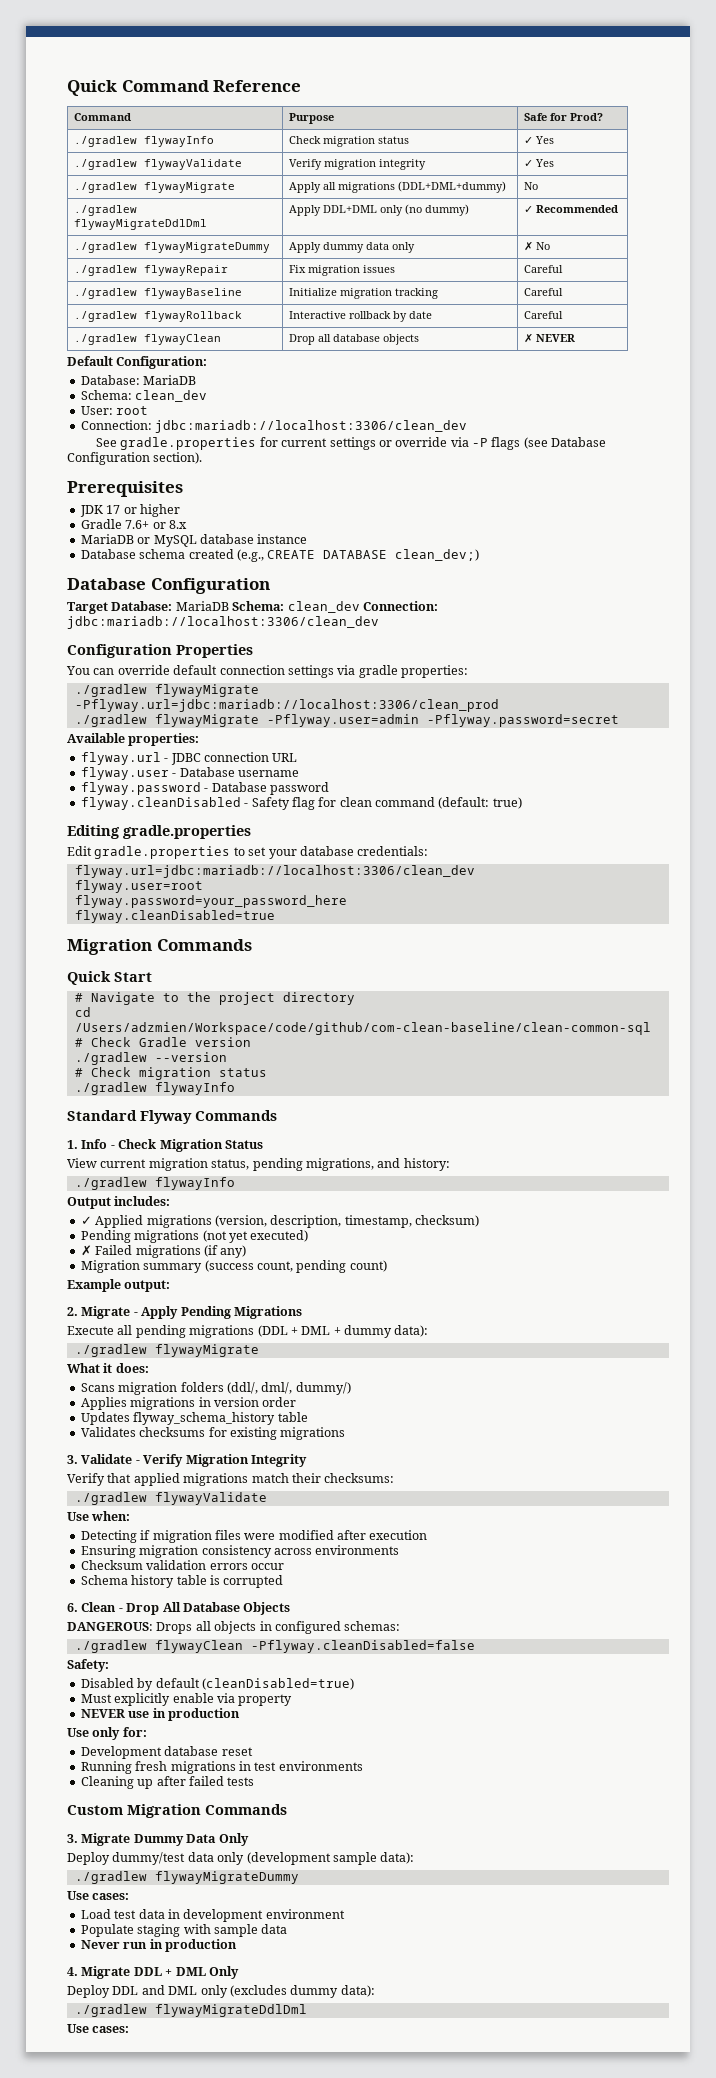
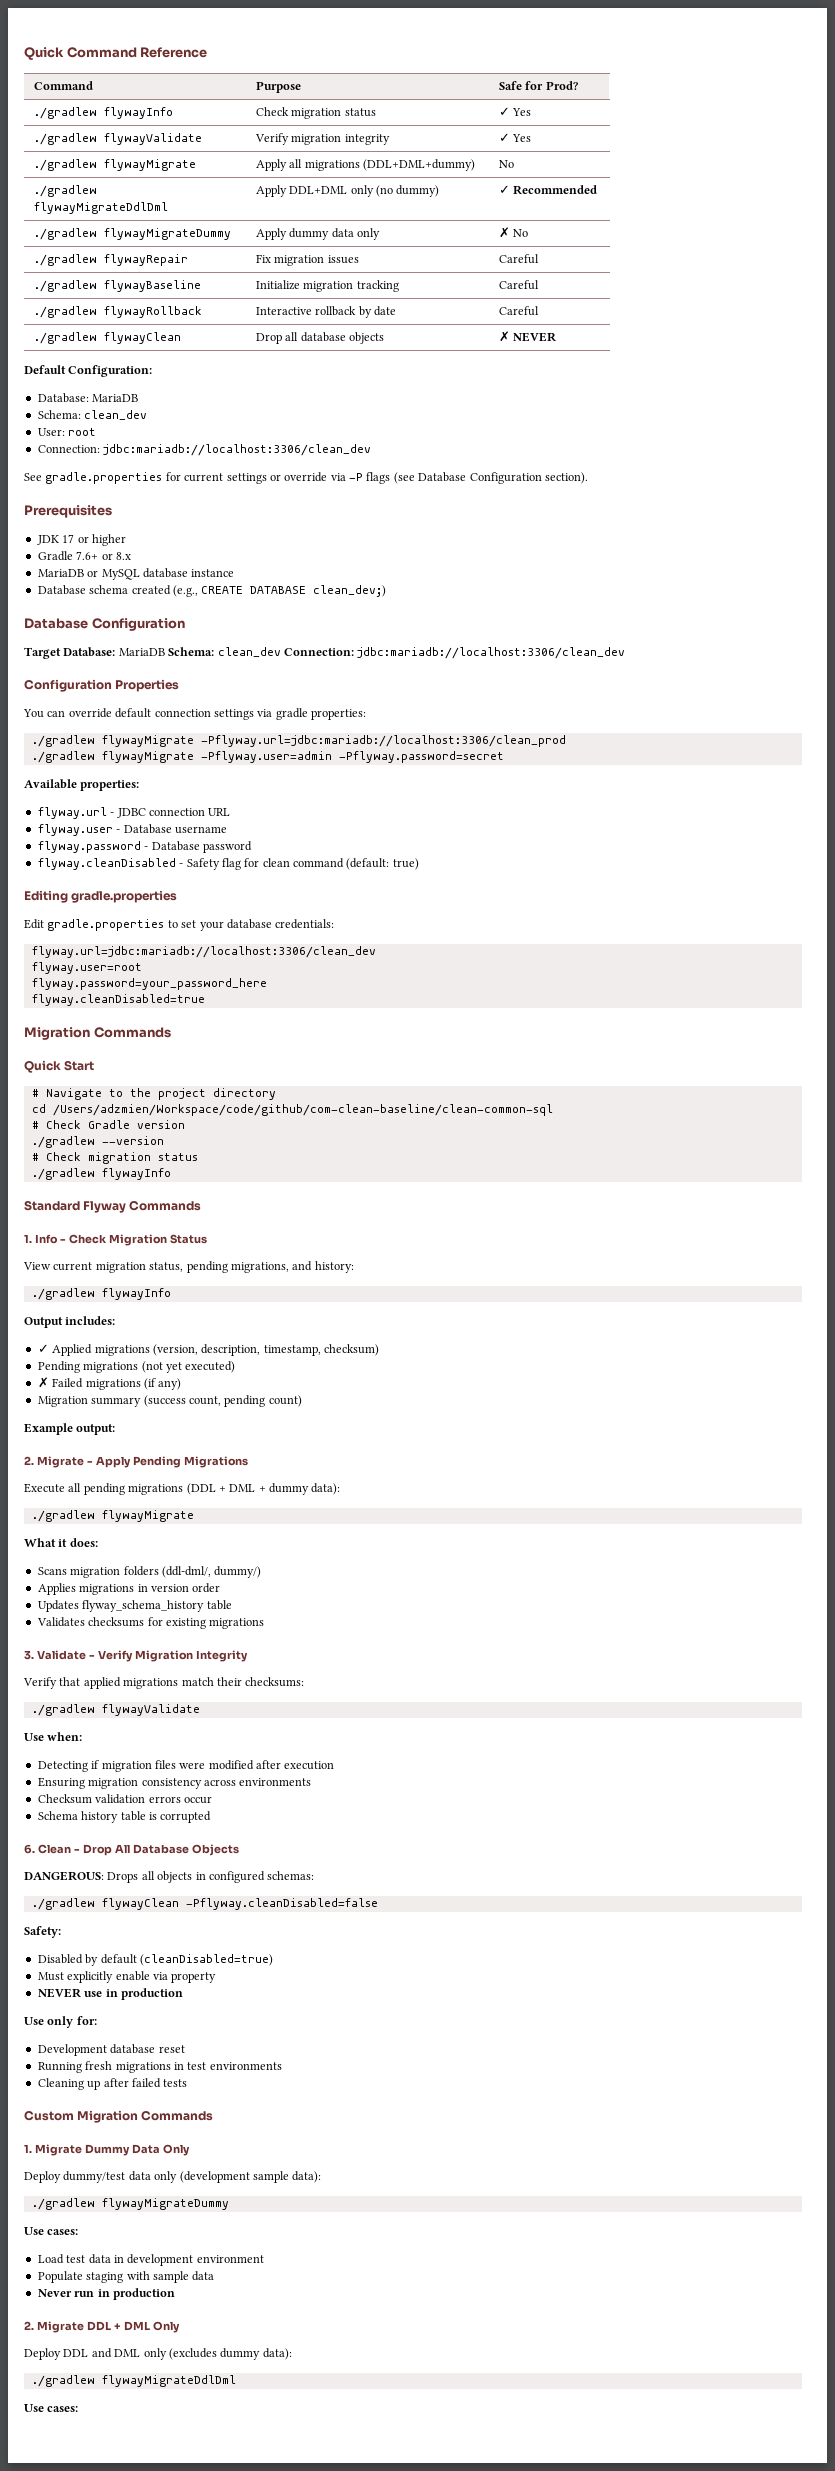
[226,1382,293,1394] (ddl/, dml/, -> [161,1566,211,1578] (ddl-dml/,
[67,1834,78,1843] 3. -> [24,2144,32,2153] 1.
[67,1967,78,1976] 4. -> [24,2321,34,2330] 2.

